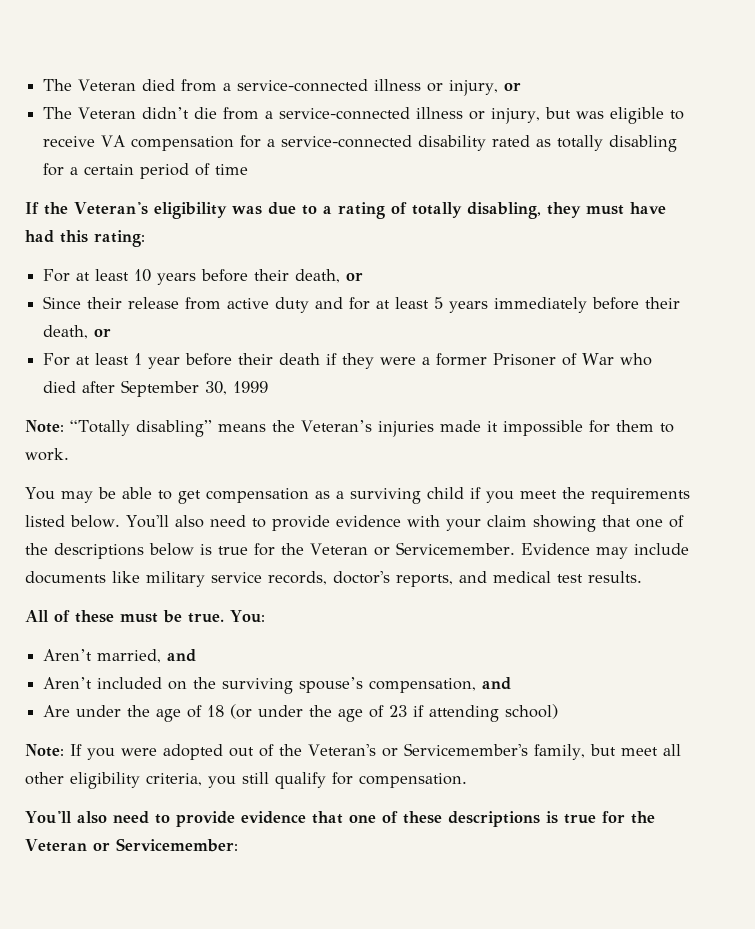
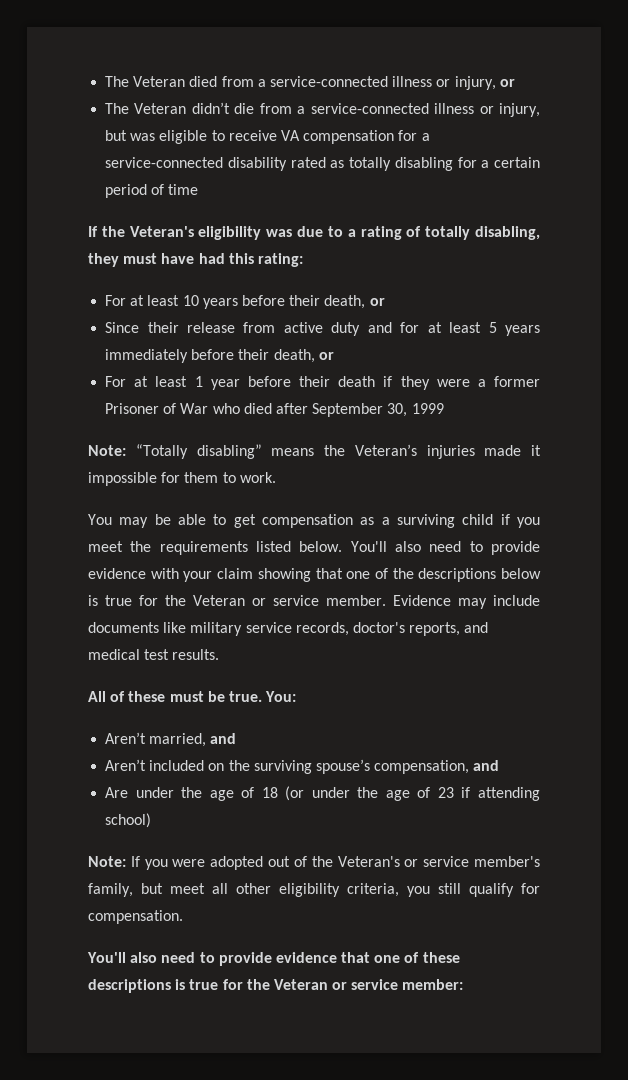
[395,542,515,555] Servicemember. -> [273,595,386,606] service member.
[403,743,528,756] Servicemember's -> [423,856,540,867] service member's
[115,838,238,852] Servicemember: -> [351,979,464,990] service member:

